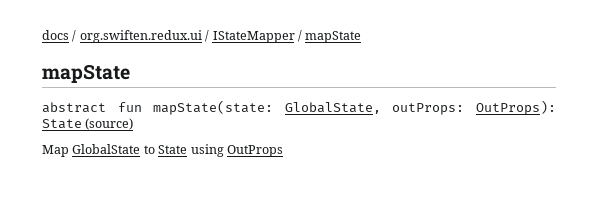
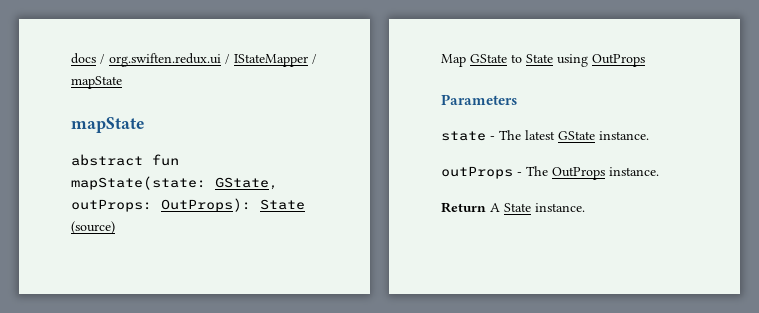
[284,102,381,114] GlobalState, -> [215,177,278,190] GState,
[72,144,141,154] GlobalState -> [470,54,507,63] GState
(283, 151) none -> [441,94,517,105] [441,130,649,141] [441,166,659,180] [441,202,585,213] // Parameters // state - The latest GState instance. // outProps - The OutProps instance. // Return A State instance.

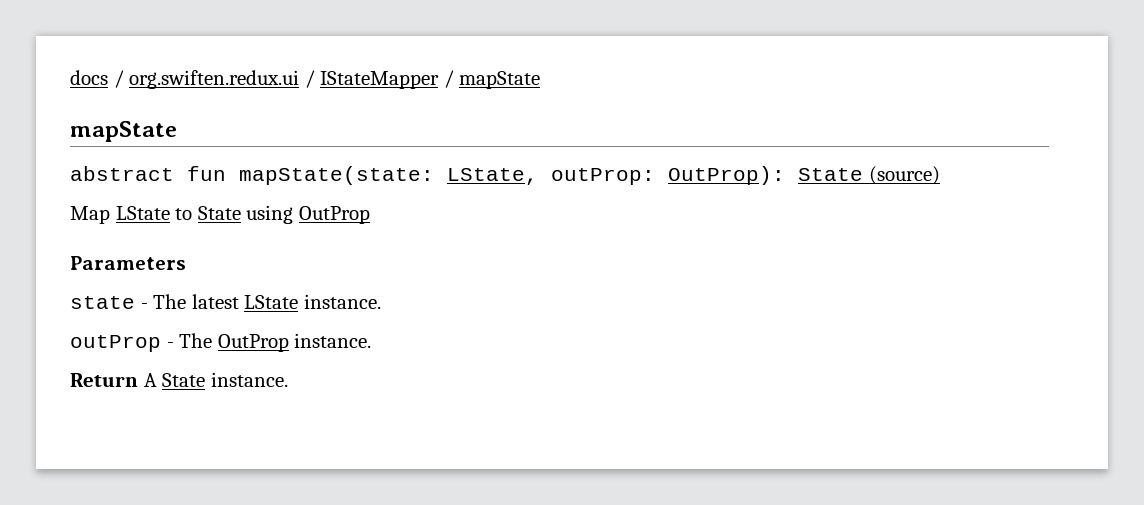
[215,177,278,190] [71,198,251,212] GState, outProps: OutProps): -> [447,166,785,185] LState, outProp: OutProp):
[470,54,507,63] GState -> [115,206,170,220] LState
[592,54,645,67] OutProps -> [298,206,370,224] OutProp
[558,131,649,140] [441,166,605,180] GState instance. // outProps - The OutProps -> [244,294,381,309] [70,333,289,352] LState instance. // outProp - The OutProp

